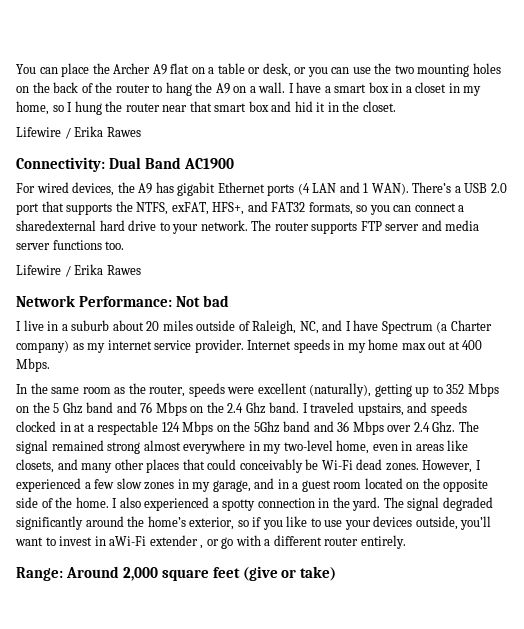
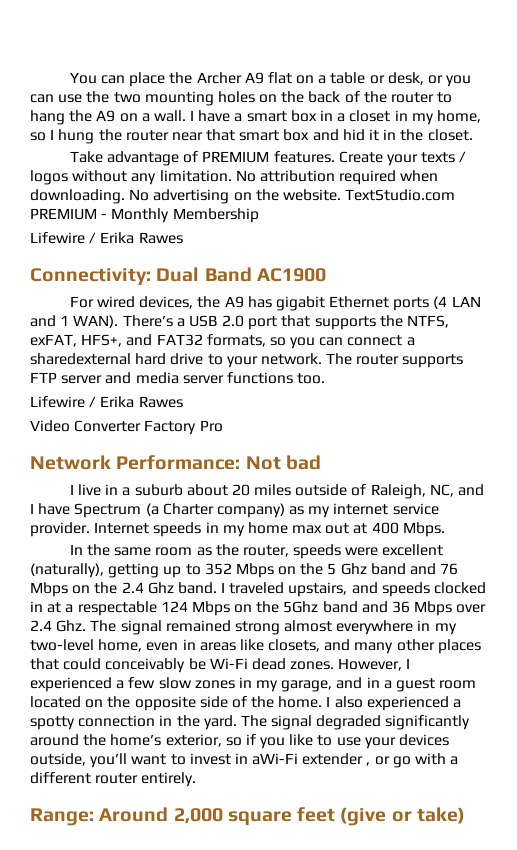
(396, 106) none -> [69,151,467,166] [30,170,439,185] [30,189,456,204] [30,208,259,223] // Take advantage of PREMIUM features. Create your texts / logos without any limitation. No attribution required when downloading. No advertising on the website. TextStudio.com PREMIUM - Monthly Membership
(141, 270) none -> [30,420,223,435] // Video Converter Factory Pro

